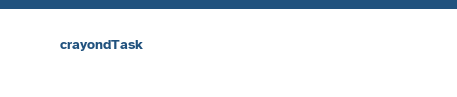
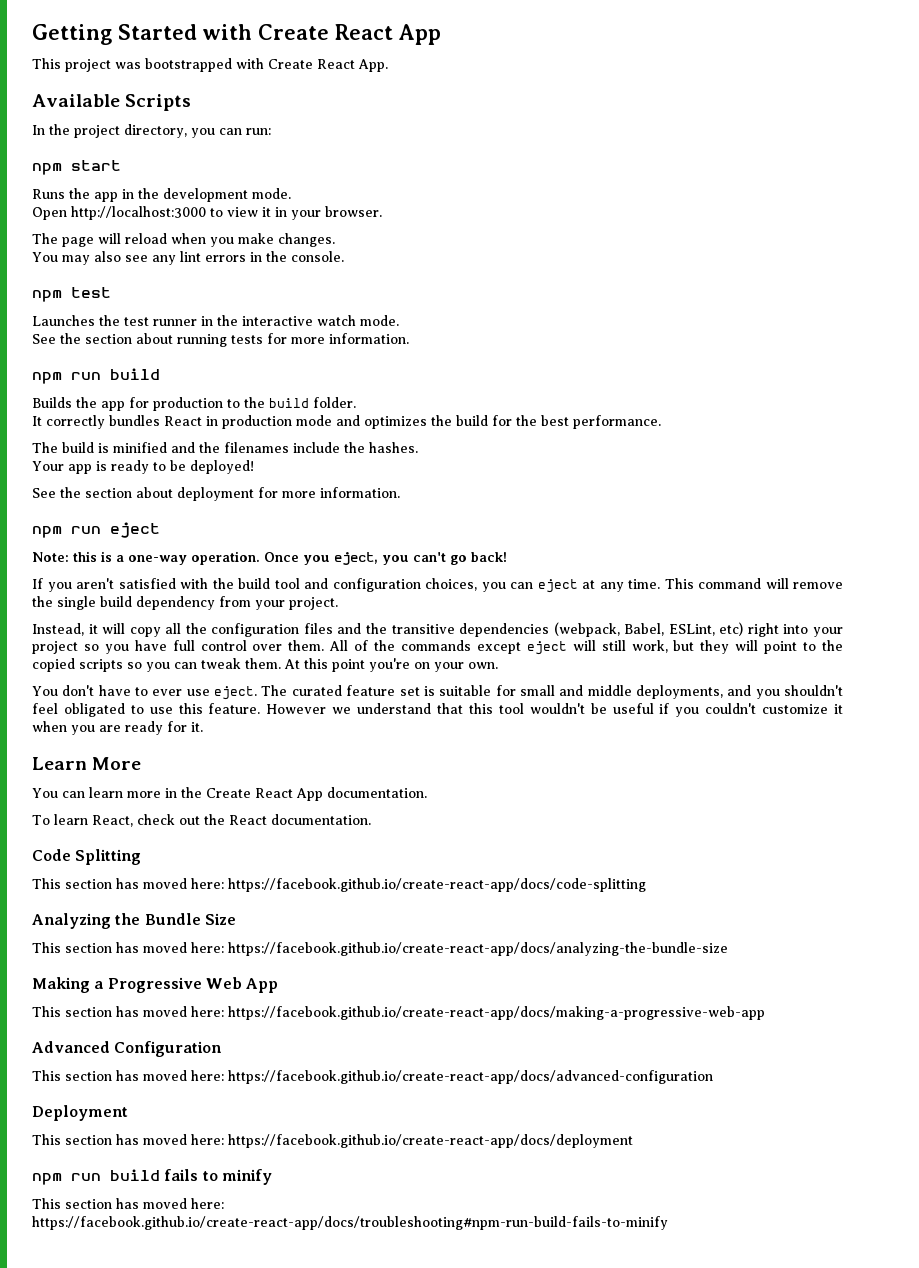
[60,40,143,51] crayondTask -> [32,24,441,45] [32,58,388,72] [32,94,192,111] [32,124,271,138] [32,160,121,175] [32,188,291,202] [32,206,382,220] [32,233,335,247] [32,251,344,265] [32,287,111,302] [32,315,399,326] [32,333,409,347] [32,368,160,384] [32,397,356,411] [32,415,661,429] [32,442,418,453] [32,460,254,474] [32,487,400,501] [32,522,160,538] [32,551,507,565] [32,578,843,593] [32,596,338,610] [32,622,843,637] [32,640,843,655] [32,658,498,672] [32,685,844,700] [32,703,844,717] [32,721,203,735] [32,757,142,770] [32,787,427,801] [32,814,371,827] [32,849,142,865] [32,878,646,892] [32,913,236,929] [32,942,728,956] [32,977,279,993] [32,1006,765,1020] [32,1041,223,1057] [32,1070,713,1084] [32,1105,128,1121] [32,1134,633,1148] [32,1169,272,1185] [32,1198,224,1209] [32,1216,668,1230] Getting Started with Create React App // This project was bootstrapped with Create React App. // Available Scripts // In the project directory, you can run: // npm start // Runs the app in the development mode. // Open http://localhost:3000 to view it in your browser. // The page will reload when you make changes. // You may also see any lint errors in the console. // npm test // Launches the test runner in the interactive watch mode. // See the section about running tests for more information. // npm run build // Builds the app for production to the build folder. // It correctly bundles React in production mode and optimizes the build for the best performance. // The build is minified and the filenames include the hashes. // Your app is ready to be deployed! // See the section about deployment for more information. // npm run eject // Note: this is a one-way operation. Once you eject, you can't go back! // If you aren't satisfied with the build tool and configuration choices, you can eject at any time. This command will remove the single build dependency from your project. // Instead, it will copy all the configuration files and the transitive dependencies (webpack, Babel, ESLint, etc) right into your project so you have full control over them. All of the commands except eject will still work, but they will point to the copied scripts so you can tweak them. At this point you're on your own. // You don't have to ever use eject. The curated feature set is suitable for small and middle deployments, and you shouldn't feel obligated to use this feature. However we understand that this tool wouldn't be useful if you couldn't customize it when you are ready for it. // Learn More // You can learn more in the Create React App documentation. // To learn React, check out the React documentation. // Code Splitting // This section has moved here: https://facebook.github.io/create-react-app/docs/code-splitting // Analyzing the Bundle Size // This section has moved here: https://facebook.github.io/create-react-app/docs/analyzing-the-bundle-size // Making a Progressive Web App // This section has moved here: https://facebook.github.io/create-react-app/docs/making-a-progressive-web-app // Advanced Configuration // This section has moved here: https://facebook.github.io/create-react-app/docs/advanced-configuration // Deployment // This section has moved here: https://facebook.github.io/create-react-app/docs/deployment // npm run build fails to minify // This section has moved here: https://facebook.github.io/create-react-app/docs/troubleshooting#npm-run-build-fails-to-minify

